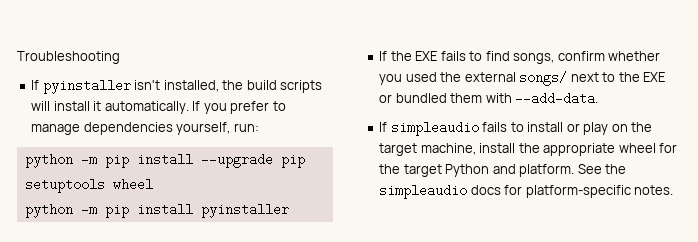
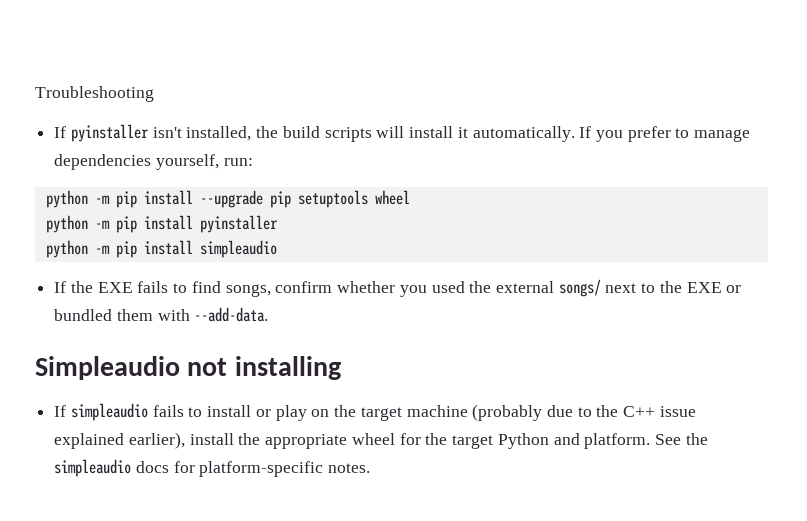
(289, 210) none -> [45,240,277,258] // python -m pip install simpleaudio
(599, 98) none -> [35,356,341,380] // Simpleaudio not installing
[420,143,476,155] machine, -> [406,404,696,421] [54,432,185,449] machine (probably due to the C++ issue explained earlier),

